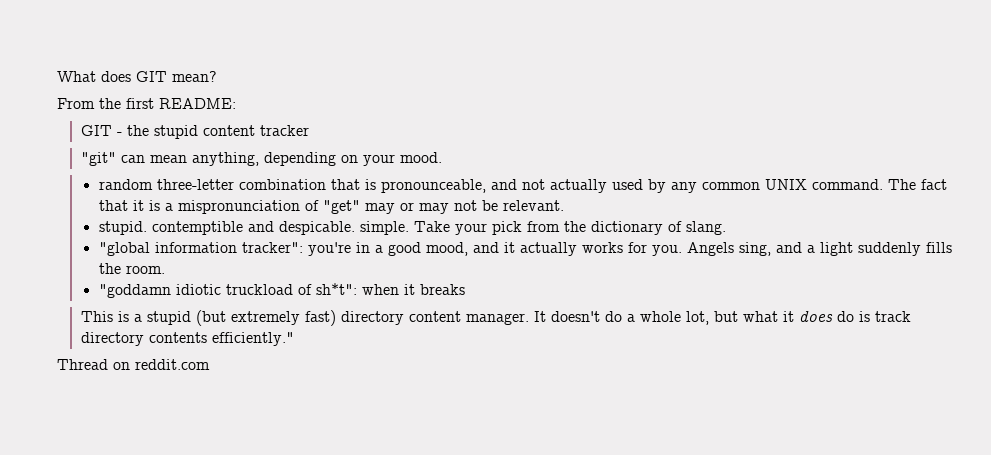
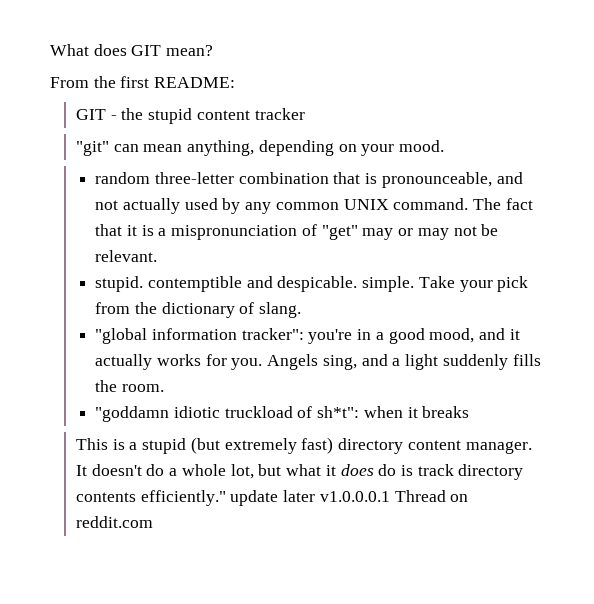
(295, 339) // -> [230,490,390,506] update later v1.0.0.0.1

